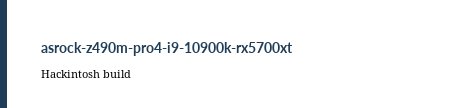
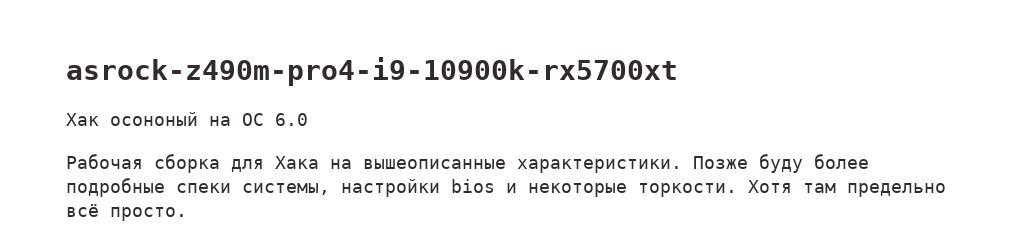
[41,70,131,78] Hackintosh build -> [66,112,308,126] [66,154,869,173] [66,178,946,197] [66,204,187,221] Хак осононый на OC 6.0 // Рабочая сборка для Хака на вышеописанные характеристики. Позже буду более подробные спеки системы, настройки bios и некоторые торкости. Хотя там предельно всё просто.

